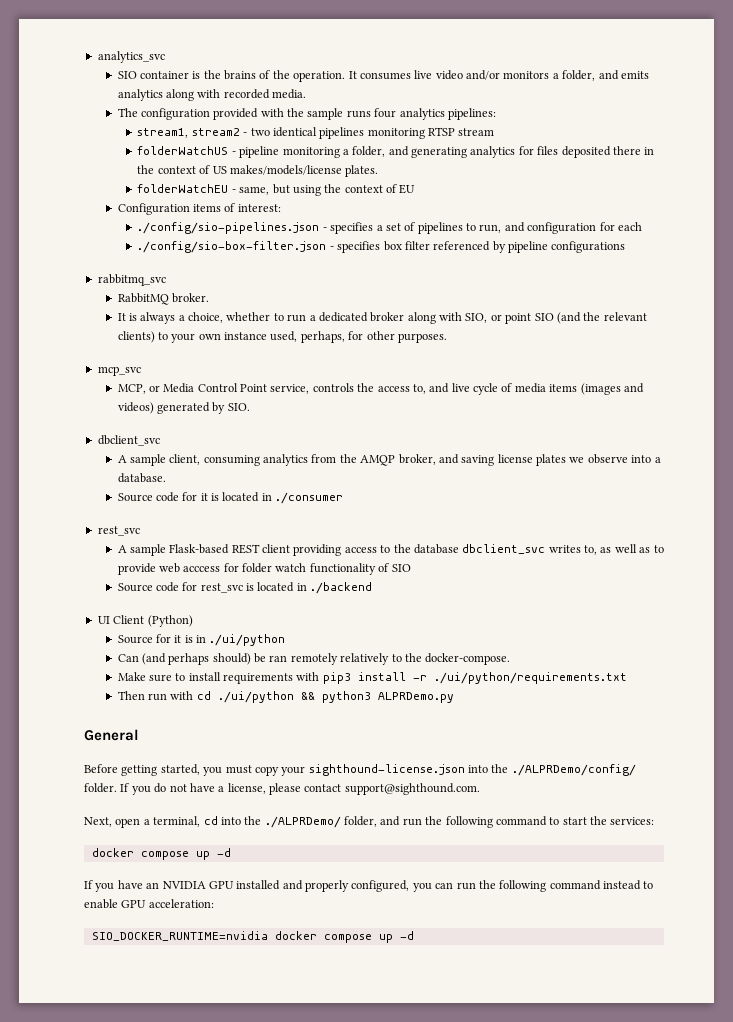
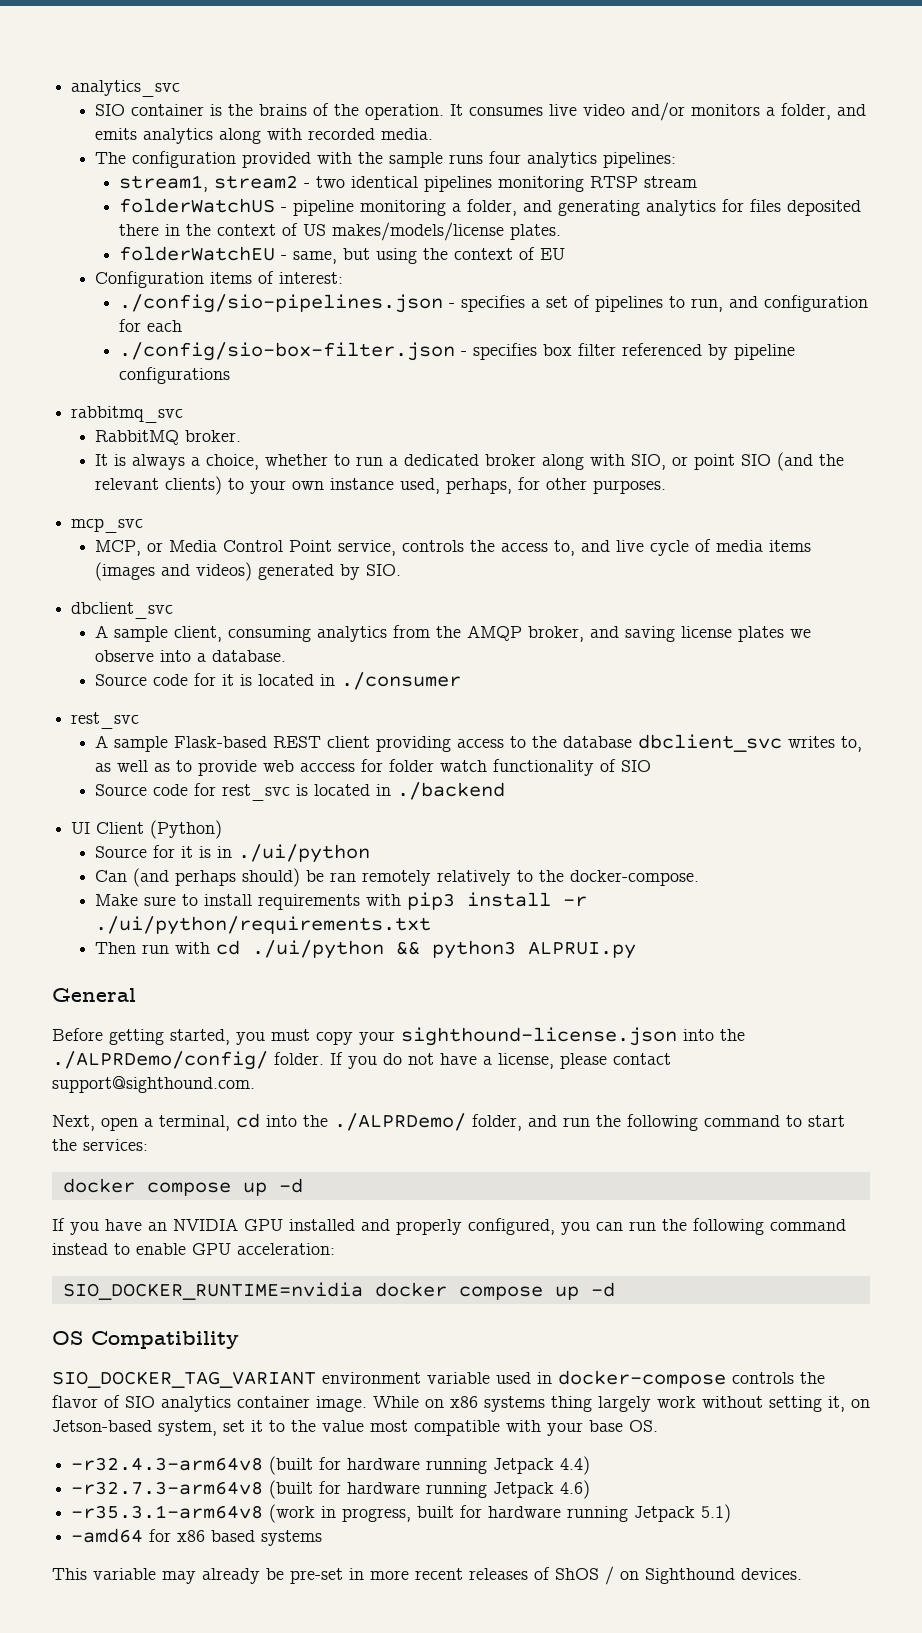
[377,692,454,703] ALPRDemo.py -> [528,941,637,959] ALPRUI.py
(414, 935) none -> [52,1331,239,1349] [52,1370,825,1388] [52,1395,870,1412] [52,1420,658,1436] [71,1456,591,1475] [71,1480,591,1499] [71,1504,732,1523] [71,1528,323,1546] [52,1566,802,1585] // OS Compatibility // SIO_DOCKER_TAG_VARIANT environment variable used in docker-compose controls the flavor of SIO analytics container image. While on x86 systems thing largely work without setting it, on Jetson-based system, set it to the value most compatible with your base OS. // -r32.4.3-arm64v8 (built for hardware running Jetpack 4.4) // -r32.7.3-arm64v8 (built for hardware running Jetpack 4.6) // -r35.3.1-arm64v8 (work in progress, built for hardware running Jetpack 5.1) // -amd64 for x86 based systems // This variable may already be pre-set in more recent releases of ShOS / on Sighthound devices.

